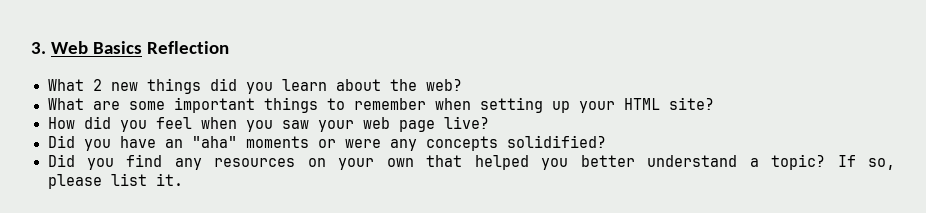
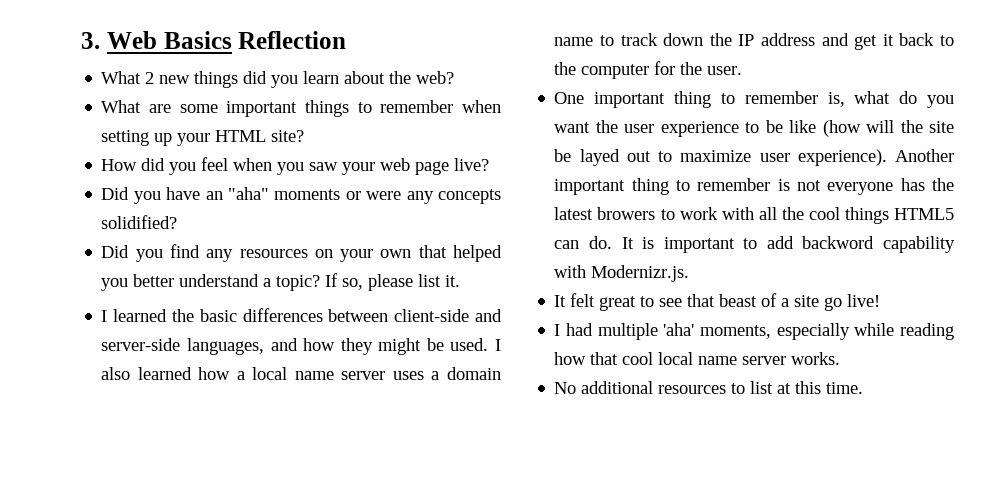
(183, 179) none -> [101,308,502,322] [101,338,502,355] [101,367,501,380] [554,33,954,50] [554,61,743,79] [554,91,954,108] [554,120,954,137] [554,149,954,166] [554,178,954,195] [554,207,954,224] [554,236,955,253] [554,265,690,282] [554,293,881,311] [554,323,954,340] [554,352,841,365] [554,381,864,394] // I learned the basic differences between client-side and server-side languages, and how they might be used. I also learned how a local name server uses a domain name to track down the IP address and get it back to the computer for the user. // One important thing to remember is, what do you want the user experience to be like (how will the site be layed out to maximize user experience). Another important thing to remember is not everyone has the latest browers to work with all the cool things HTML5 can do. It is important to add backword capability with Modernizr.js. // It felt great to see that beast of a site go live! // I had multiple 'aha' moments, especially while reading how that cool local name server works. // No additional resources to list at this time.

